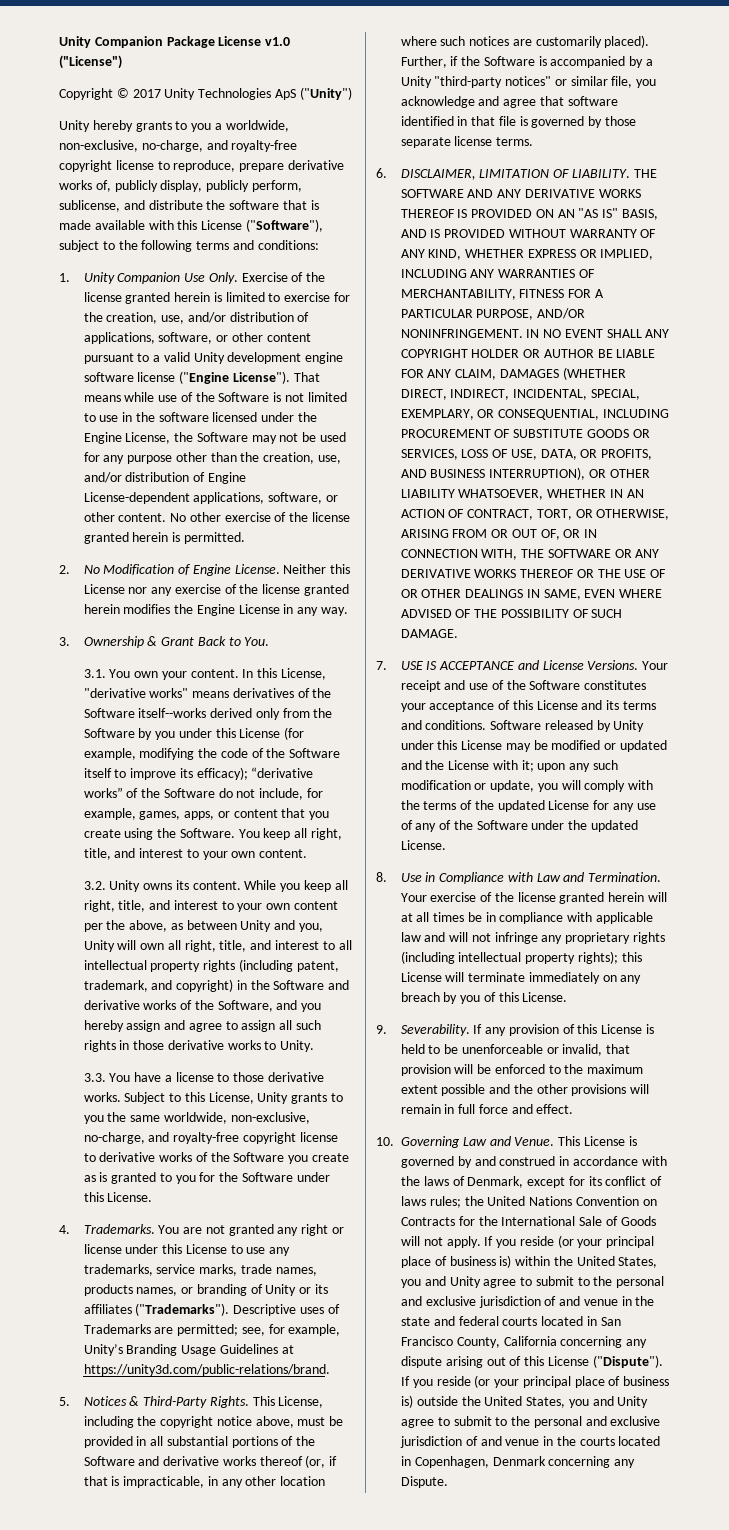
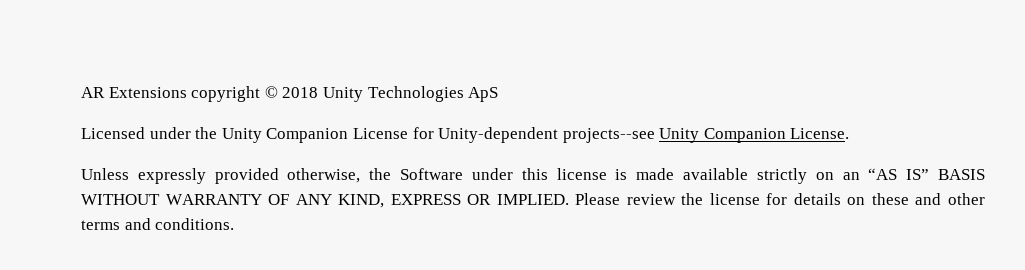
[59,36,291,48] [59,55,122,69] [59,87,352,100] [59,120,289,132] [59,140,298,152] [59,160,344,172] [59,180,302,192] [59,200,319,212] [59,219,323,232] [59,240,319,252] [59,272,326,284] [83,292,350,304] [83,312,310,324] [83,332,311,344] [83,352,344,364] [83,371,320,384] [83,392,347,402] [83,412,317,422] [83,432,346,444] [83,452,341,464] [83,472,246,484] [83,492,338,504] [83,512,350,522] [83,532,245,544] [59,564,351,576] [83,584,349,596] [83,604,348,616] [59,636,270,648] [83,668,326,680] [83,688,332,698] [83,708,333,720] [83,727,305,740] [83,748,341,760] [83,767,314,780] [83,787,323,800] [83,808,330,820] [83,828,342,840] [83,848,308,860] [83,880,348,892] [83,900,338,912] [83,920,323,932] [83,940,352,952] [83,959,339,972] [83,979,350,992] [83,1000,322,1012] [83,1020,321,1032] [83,1040,315,1052] [83,1072,324,1082] [83,1092,343,1104] [83,1112,310,1124] [83,1132,338,1144] [83,1152,349,1164] [83,1172,330,1184] [83,1192,153,1202] [59,1224,344,1236] [83,1244,291,1256] [83,1264,317,1276] [83,1284,328,1296] [83,1303,340,1316] [83,1324,341,1336] [83,1344,294,1356] [83,1364,330,1376] [59,1396,324,1408] [83,1416,344,1428] [83,1436,316,1448] [83,1455,338,1468] [83,1476,326,1488] [400,35,650,48] [400,56,653,68] [400,76,657,88] [400,96,618,108] [400,116,636,128] [400,136,534,148] [376,168,657,180] [400,189,641,198] [400,208,658,220] [400,229,506,238] Unity Companion Package License v1.0 ("License") // Copyright © 2017 Unity Technologies ApS ("Unity") // Unity hereby grants to you a worldwide, non-exclusive, no-charge, and royalty-free copyright license to reproduce, prepare derivative works of, publicly display, publicly perform, sublicense, and distribute the software that is made available with this License ("Software"), subject to the following terms and conditions: // 1. Unity Companion Use Only. Exercise of the license granted herein is limited to exercise for the creation, use, and/or distribution of applications, software, or other content pursuant to a valid Unity development engine software license ("Engine License"). That means while use of the Software is not limited to use in the software licensed under the Engine License, the Software may not be used for any purpose other than the creation, use, and/or distribution of Engine License-dependent applications, software, or other content. No other exercise of the license granted herein is permitted. // 2. No Modification of Engine License. Neither this License nor any exercise of the license granted herein modifies the Engine License in any way. // 3. Ownership & Grant Back to You. // 3.1. You own your content. In this License, "derivative works" means derivatives of the Software itself--works derived only from the Software by you under this License (for example, modifying the code of the Software itself to improve its efficacy); “derivative works” of the Software do not include, for example, games, apps, or content that you create using the Software. You keep all right, title, and interest to your own content. // 3.2. Unity owns its content. While you keep all right, title, and interest to your own content per the above, as between Unity and you, Unity will own all right, title, and interest to all intellectual property rights (including patent, trademark, and copyright) in the Software and derivative works of the Software, and you hereby assign and agree to assign all such rights in those derivative works to Unity. // 3.3. You have a license to those derivative works. Subject to this License, Unity grants to you the same worldwide, non-exclusive, no-charge, and royalty-free copyright license to derivative works of the Software you create as is granted to you for the Software under this License. // 4. Trademarks. You are not granted any right or license under this License to use any trademarks, service marks, trade names, products names, or branding of Unity or its affiliates ("Trademarks"). Descriptive uses of Trademarks are permitted; see, for example, Unity’s Branding Usage Guidelines at https://unity3d.com/public-relations/brand. // 5. Notices & Third-Party Rights. This License, including the copyright notice above, must be provided in all substantial portions of the Software and derivative works thereof (or, if that is impracticable, in any other location where such notices are customarily placed). Further, if the Software is accompanied by a Unity "third-party notices" or similar file, you acknowledge and agree that software identified in that file is governed by those separate license terms. // 6. DISCLAIMER, LIMITATION OF LIABILITY. THE SOFTWARE AND ANY DERIVATIVE WORKS THEREOF IS PROVIDED ON AN "AS IS" BASIS, AND IS PROVIDED -> [81,86,499,102] [81,127,850,143] [81,168,986,184] AR Extensions copyright © 2018 Unity Technologies ApS // Licensed under the Unity Companion License for Unity-dependent projects--see Unity Companion License. // Unless expressly provided otherwise, the Software under this license is made available strictly on an “AS IS” BASIS
[465,249,525,258] WHETHER -> (385, 201) none
[600,249,654,260] [400,269,595,278] [400,289,604,300] [400,308,586,320] [400,329,670,338] [400,349,656,358] [400,367,626,380] [400,389,640,400] [400,409,669,420] [400,429,650,438] [400,449,653,460] [400,467,650,480] [400,489,644,500] [400,509,670,520] [400,529,598,540] [400,549,660,560] [400,569,667,578] [400,589,663,600] [400,609,623,618] [400,629,458,638] [376,660,669,670] [400,680,647,692] [400,700,656,712] [400,720,645,732] [400,740,667,752] [400,760,618,772] [400,780,654,792] [400,800,656,812] [400,820,638,832] [400,840,446,850] [376,872,662,884] [400,892,667,904] [400,912,653,924] [400,932,665,944] [400,951,642,964] [400,972,642,984] [400,992,568,1004] [376,1024,654,1036] [400,1044,631,1056] [400,1064,644,1076] [400,1084,650,1096] [400,1104,574,1114] [376,1136,637,1148] [401,1156,667,1168] [401,1176,663,1188] [401,1196,657,1208] [401,1216,656,1226] [401,1235,655,1248] [401,1255,658,1268] [401,1276,665,1288] [401,1296,655,1308] [401,1316,621,1326] [401,1336,648,1348] [401,1355,663,1368] [401,1375,670,1388] [401,1395,649,1408] [401,1416,661,1428] [400,1436,661,1448] [401,1456,636,1468] [401,1476,448,1488] IMPLIED, INCLUDING ANY WARRANTIES OF MERCHANTABILITY, FITNESS FOR A PARTICULAR PURPOSE, AND/OR NONINFRINGEMENT. IN NO EVENT SHALL ANY COPYRIGHT HOLDER OR AUTHOR BE LIABLE FOR ANY CLAIM, DAMAGES (WHETHER DIRECT, INDIRECT, INCIDENTAL, SPECIAL, EXEMPLARY, OR CONSEQUENTIAL, INCLUDING PROCUREMENT OF SUBSTITUTE GOODS OR SERVICES, LOSS OF USE, DATA, OR PROFITS, AND BUSINESS INTERRUPTION), OR OTHER LIABILITY WHATSOEVER, WHETHER IN AN ACTION OF CONTRACT, TORT, OR OTHERWISE, ARISING FROM OR OUT OF, OR IN CONNECTION WITH, THE SOFTWARE OR ANY DERIVATIVE WORKS THEREOF OR THE USE OF OR OTHER DEALINGS IN SAME, EVEN WHERE ADVISED OF THE POSSIBILITY OF SUCH DAMAGE. // 7. USE IS ACCEPTANCE and License Versions. Your receipt and use of the Software constitutes your acceptance of this License and its terms and conditions. Software released by Unity under this License may be modified or updated and the License with it; upon any such modification or update, you will comply with the terms of the updated License for any use of any of the Software under the updated License. // 8. Use in Compliance with Law and Termination. Your exercise of the license granted herein will at all times be in compliance with applicable law and will not infringe any proprietary rights (including intellectual property rights); this License will terminate immediately on any breach by you of this License. // 9. Severability. If any provision of this License is held to be unenforceable or invalid, that provision will be enforced to the maximum extent possible and the other provisions will remain in full force and effect. // 10. Governing Law and Venue. This License is governed by and construed in accordance with the laws of Denmark, except for its conflict of laws rules; the United Nations Convention on Contracts for the International Sale of Goods will not apply. If you reside (or your principal place of business is) within the United States, you and Unity agree to submit to the personal and exclusive jurisdiction of and venue in the state and federal courts located in San Francisco County, California concerning any dispute arising out of this License ("Dispute"). If you reside (or your principal place of business is) outside the United States, you and Unity agree to submit to the personal and exclusive jurisdiction of and venue in the courts located in Copenhagen, Denmark concerning any Dispute. -> [496,193,985,205] [81,218,235,230] IMPLIED. Please review the license for details on these and other terms and conditions.

